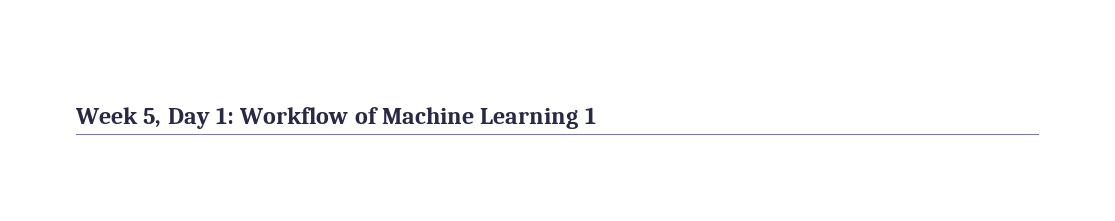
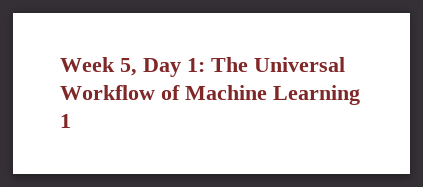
(235, 115) none -> [211,57,345,72] The Universal

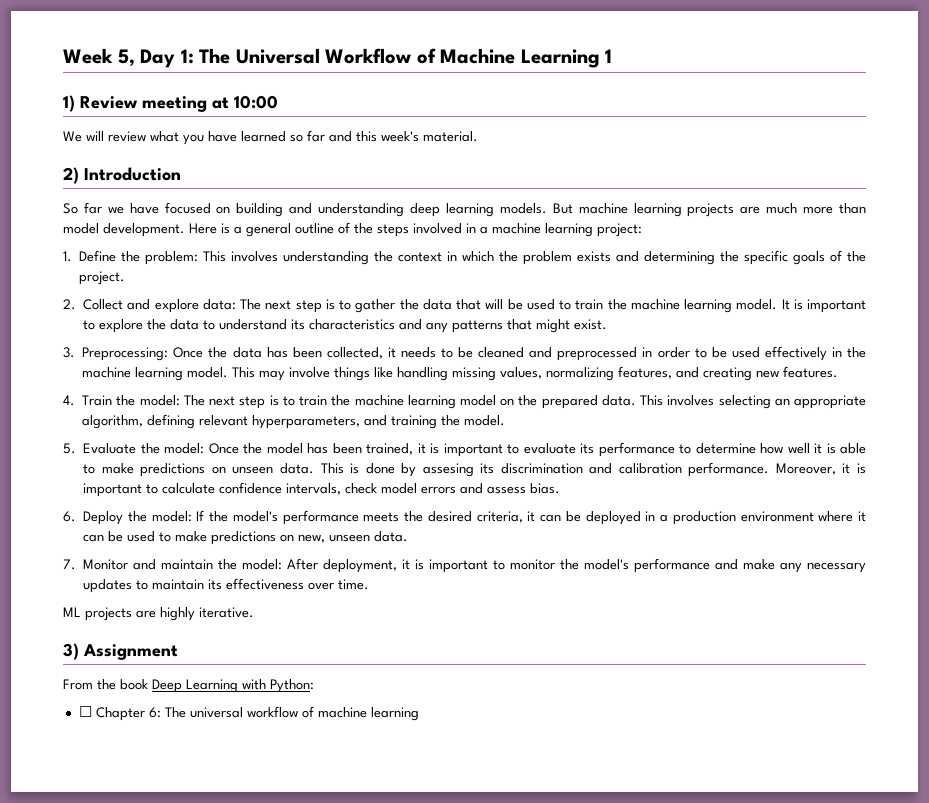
(71, 121) none -> [63,95,278,112] [63,130,478,145] [63,167,181,184] [63,202,867,217] [63,222,642,237] [63,250,866,265] [79,271,126,285] [63,299,867,313] [83,319,608,333] [63,346,867,361] [82,366,839,381] [63,395,867,409] [82,414,506,429] [63,442,867,457] [83,462,866,477] [83,482,561,497] [63,510,866,525] [83,531,409,545] [63,558,866,573] [83,578,370,593] [63,607,254,621] [63,643,178,660] [63,679,314,693] [78,706,419,721] // 1) Review meeting at 10:00 // We will review what you have learned so far and this week's material. // 2) Introduction // So far we have focused on building and understanding deep learning models. But machine learning projects are much more than model development. Here is a general outline of the steps involved in a machine learning project: // 1. Define the problem: This involves understanding the context in which the problem exists and determining the specific goals of the project. // 2. Collect and explore data: The next step is to gather the data that will be used to train the machine learning model. It is important to explore the data to understand its characteristics and any patterns that might exist. // 3. Preprocessing: Once the data has been collected, it needs to be cleaned and preprocessed in order to be used effectively in the machine learning model. This may involve things like handling missing values, normalizing features, and creating new features. // 4. Train the model: The next step is to train the machine learning model on the prepared data. This involves selecting an appropriate algorithm, defining relevant hyperparameters, and training the model. // 5. Evaluate the model: Once the model has been trained, it is important to evaluate its performance to determine how well it is able to make predictions on unseen data. This is done by assesing its discrimination and calibration performance. Moreover, it is important to calculate confidence intervals, check model errors and assess bias. // 6. Deploy the model: If the model's performance meets the desired criteria, it can be deployed in a production environment where it can be used to make predictions on new, unseen data. // 7. Monitor and maintain the model: After deployment, it is important to monitor the model's performance and make any necessary updates to maintain its effectiveness over time. // ML projects are highly iterative. // 3) Assignment // From the book Deep Learning with Python: // ☐ Chapter 6: The universal workflow of machine learning

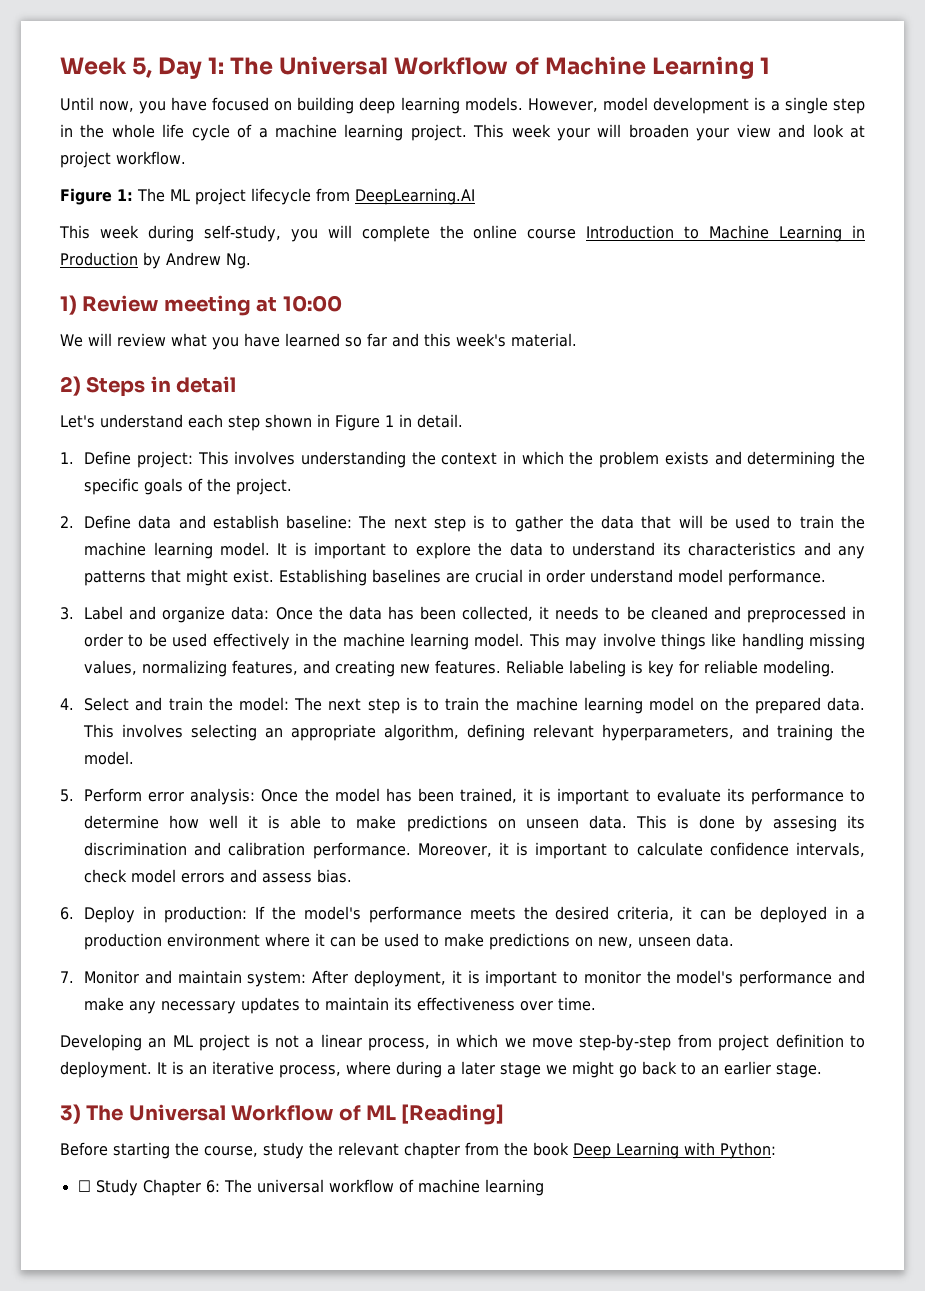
(613, 56) none -> [60,97,865,114] [60,124,866,141] [60,151,186,168] [60,188,475,205] [59,225,865,242] [60,252,251,269] // Until now, you have focused on building deep learning models. However, model development is a single step in the whole life cycle of a machine learning project. This week your will broaden your view and look at project workflow. // Figure 1: The ML project lifecycle from DeepLearning.AI // This week during self-study, you will complete the online course Introduction to Machine Learning in Production by Andrew Ng.
[84,167,181,181] [63,202,867,217] [63,222,642,237] Introduction // So far we have focused on building and understanding deep learning models. But machine learning projects are much more than model development. Here is a general outline of the steps involved in a machine learning project: -> [86,376,237,397] [60,414,463,431] Steps in detail // Let's understand each step shown in Figure 1 in detail.
[121,251,199,265] the problem: -> [136,451,193,468] project:
[83,299,236,313] Collect and explore data: -> [84,515,353,529] Define data and establish baseline:
[63,347,169,361] // 3. Preprocessing: -> [279,569,827,586] [60,606,270,623] Establishing baselines are crucial in order understand model performance. // 3. Label and organize data:
[63,395,113,406] // 4. Train -> [506,660,836,677] [60,697,203,711] Reliable labeling is key for reliable modeling. // 4. Select and train
[83,443,205,454] Evaluate the model: -> [84,788,256,805] Perform error analysis:
[127,511,192,522] the model: -> [143,906,247,923] in production:
[218,559,283,570] the model: -> [247,971,307,987] system:
[63,607,254,621] [63,643,178,660] [63,679,93,690] ML projects are highly iterative. // 3) Assignment // From -> [60,1034,865,1051] [60,1061,822,1078] [60,1104,505,1125] [60,1142,499,1159] Developing an ML project is not a linear process, in which we move step-by-step from project definition to deployment. It is an iterative process, where during a later stage we might go back to an earlier stage. // 3) The Universal Workflow of ML [Reading] // Before starting the course, study the relevant chapter from
(92, 711) none -> [95,1179,138,1196] Study

